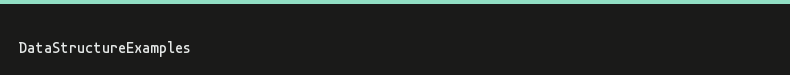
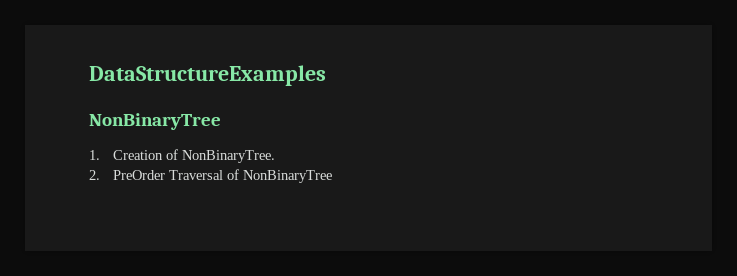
(191, 49) none -> [89,113,221,130] [89,149,276,163] [89,169,333,183] // NonBinaryTree // 1. Creation of NonBinaryTree. // 2. PreOrder Traversal of NonBinaryTree

